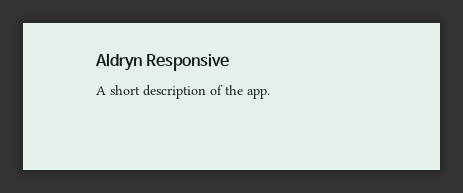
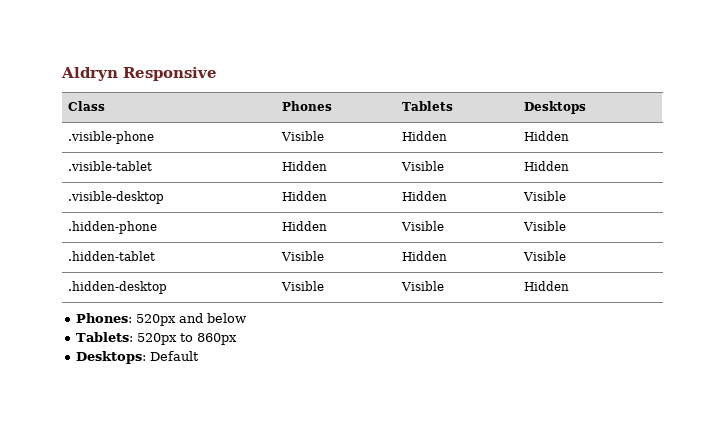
[96,85,270,99] // A short description of the app. -> [67,101,105,111] [281,101,332,111] [401,101,453,111] [523,101,586,114] [67,131,154,144] [280,131,324,141] [401,131,447,141] [523,131,569,141] [67,161,152,171] [281,161,327,171] [400,161,444,171] [523,161,569,171] [67,191,164,204] [281,191,327,201] [401,191,447,201] [522,191,566,201] [67,221,157,234] [281,221,327,231] [400,221,444,231] [522,221,566,231] [67,251,155,261] [280,251,324,261] [401,251,447,261] [522,251,566,261] [67,281,167,294] [280,281,324,291] [400,281,444,291] [523,281,569,291] [76,313,247,326] [76,332,238,345] [76,351,200,364] // Class | Phones | Tablets | Desktops // .visible-phone | Visible | Hidden | Hidden // .visible-tablet | Hidden | Visible | Hidden // .visible-desktop | Hidden | Hidden | Visible // .hidden-phone | Hidden | Visible | Visible // .hidden-tablet | Visible | Hidden | Visible // .hidden-desktop | Visible | Visible | Hidden // Phones: 520px and below // Tablets: 520px to 860px // Desktops: Default

